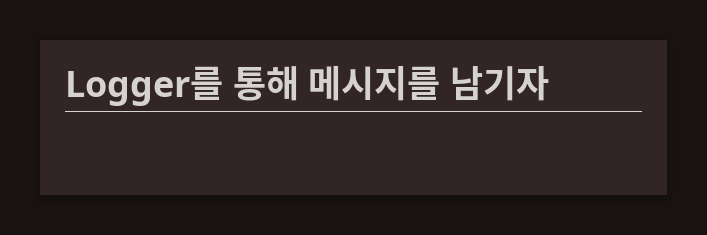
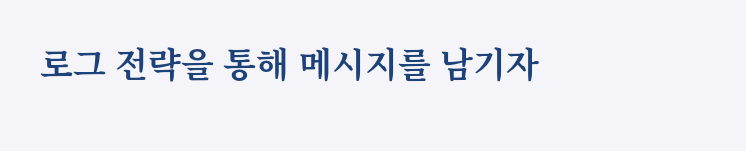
[65,66,223,106] Logger를 -> [40,47,215,82] 로그 전략을

